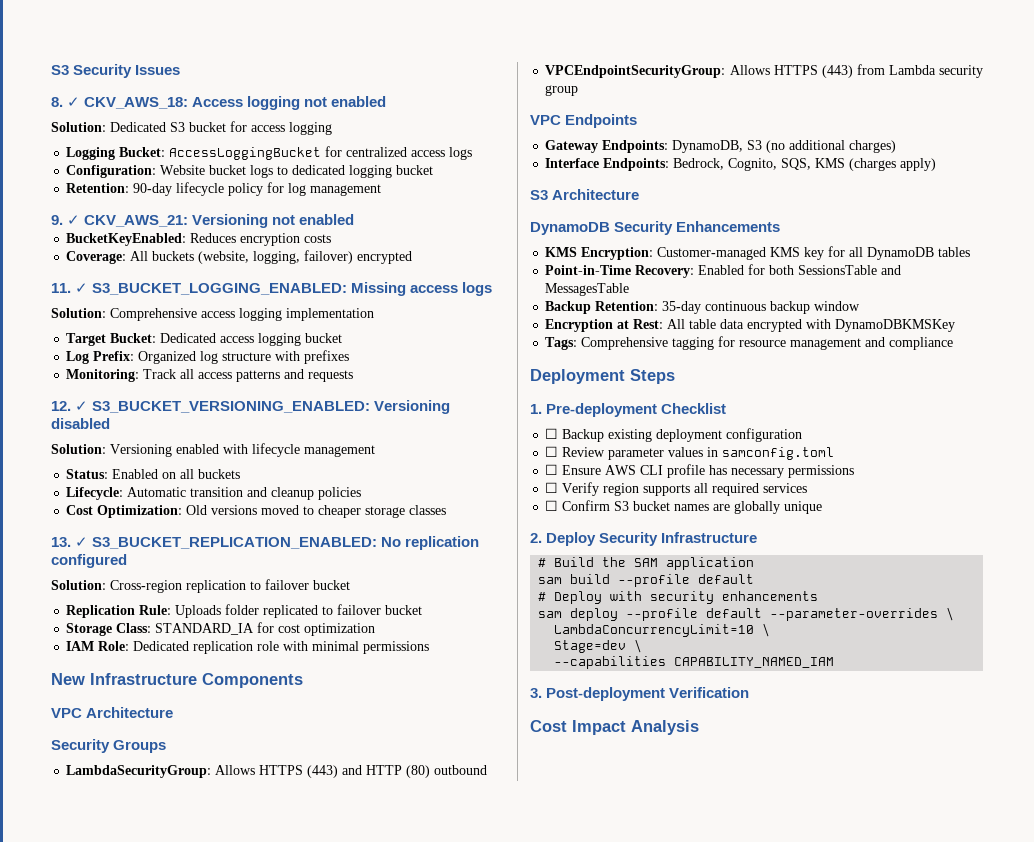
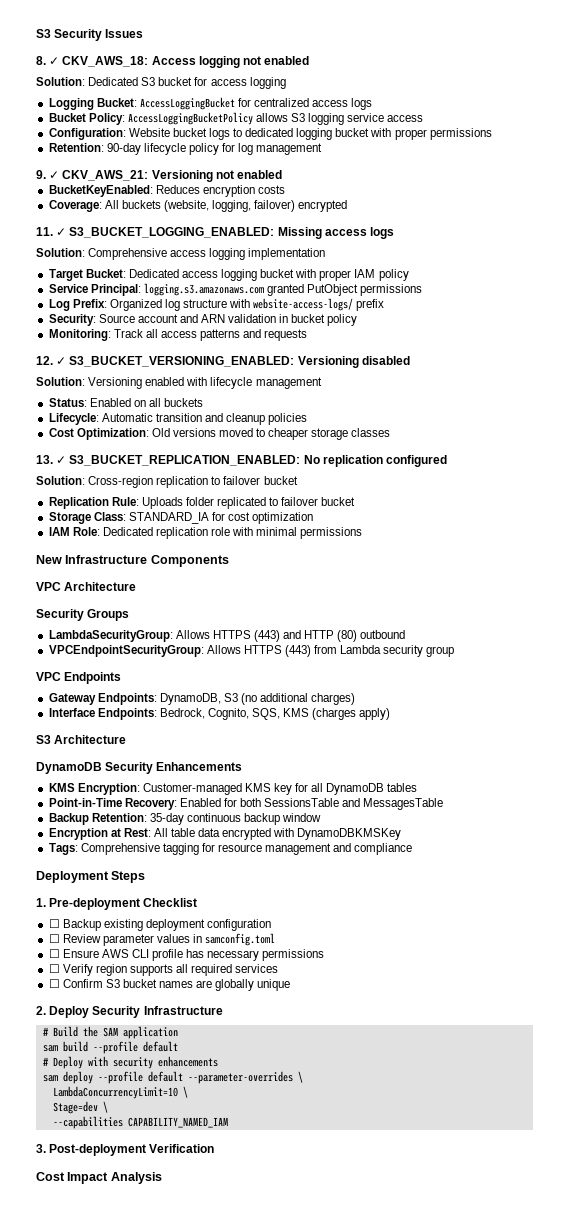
(473, 153) none -> [48,112,424,125] // Bucket Policy: AccessLoggingBucketPolicy allows S3 logging service access
(434, 170) none -> [370,128,492,140] with proper permissions
(343, 338) none -> [295,269,409,281] [48,283,423,296] with proper IAM policy // Service Principal: logging.s3.amazonaws.com granted PutObject permissions
[304,350,350,364] prefixes -> [253,298,385,311] [48,314,358,326] website-access-logs/ prefix // Security: Source account and ARN validation in bucket policy

